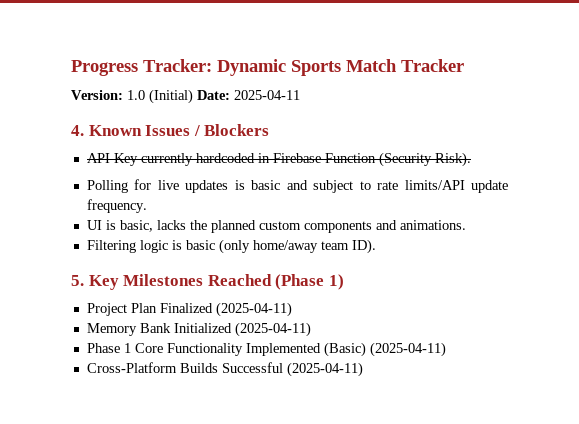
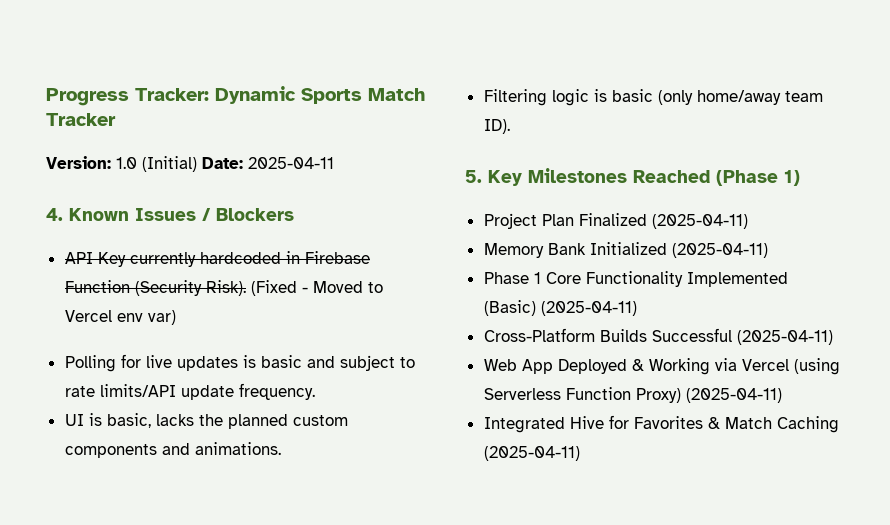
(471, 159) none -> [250,280,383,296] [64,310,176,325] (Fixed - Moved to Vercel env var)
(363, 369) none -> [483,358,840,375] [483,387,782,403] [483,415,839,433] [483,446,580,461] // Web App Deployed & Working via Vercel (using Serverless Function Proxy) (2025-04-11) // Integrated Hive for Favorites & Match Caching (2025-04-11)

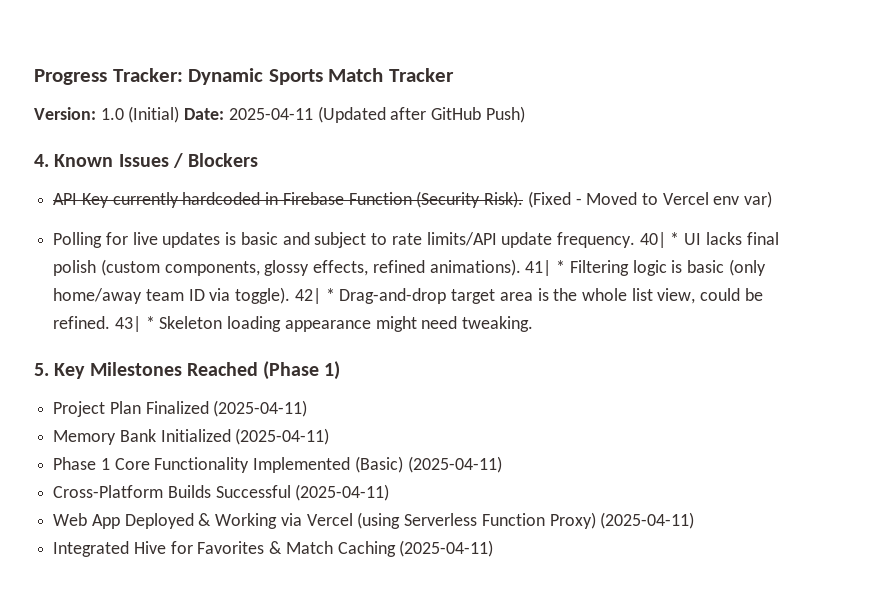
(334, 163) none -> [317,106,525,123] (Updated after GitHub Push)
[64,413,348,429] [64,442,281,458] // UI is basic, lacks the planned custom components and animations. // -> [639,232,779,248] [53,259,566,276] 40| * UI lacks final polish (custom components, glossy effects, refined animations). 41| *
[483,119,510,134] ID). -> [188,287,763,304] [53,316,534,332] ID via toggle). 42| * Drag-and-drop target area is the whole list view, could be refined. 43| * Skeleton loading appearance might need tweaking.

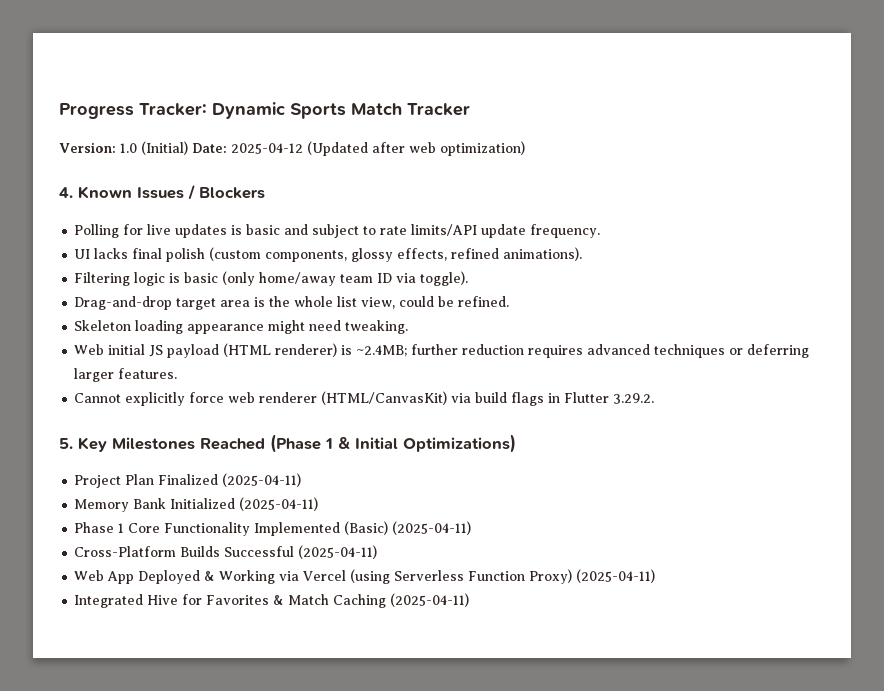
[228,108,313,120] 2025-04-11 -> [231,143,303,154] 2025-04-12
[431,106,525,123] GitHub Push) -> [409,141,525,156] web optimization)
[53,191,773,208] // API Key currently hardcoded in Firebase Function (Security Risk). (Fixed - Moved to Vercel env var) -> (265, 193) none
[639,232,680,248] 40| * -> (601, 231) //
[525,260,566,276] 41| * -> (583, 254) //
[294,288,335,304] 42| * -> (469, 278) //
[114,316,155,332] 43| * -> (510, 301) //
(534, 324) none -> [74,343,810,358] [74,368,178,382] [74,391,655,406] // Web initial JS payload (HTML renderer) is ~2.4MB; further reduction requires advanced techniques or deferring larger features. // Cannot explicitly force web renderer (HTML/CanvasKit) via build flags in Flutter 3.29.2.
[324,361,341,380] 1) -> [325,434,516,453] 1 & Initial Optimizations)

